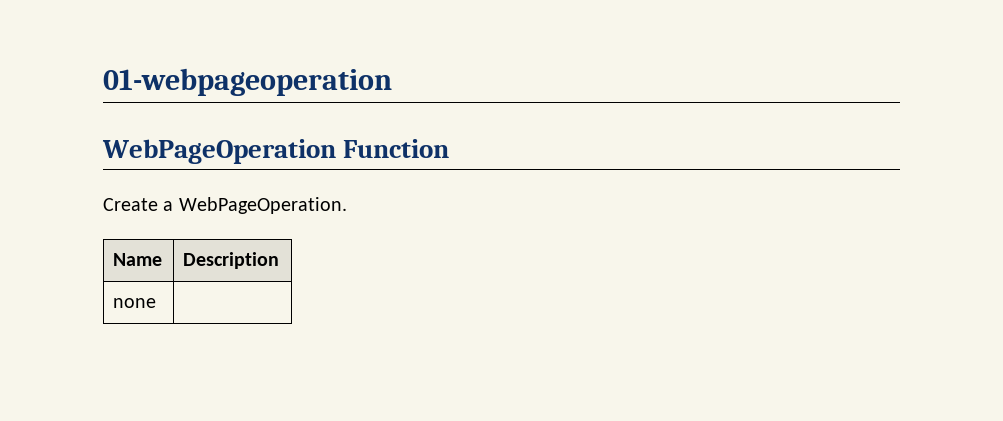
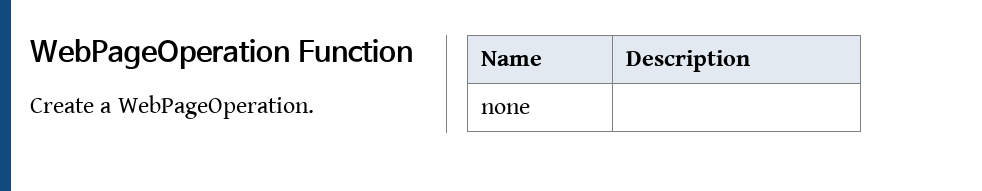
[103,68,392,96] 01-webpageoperation // -> (30, 54) none

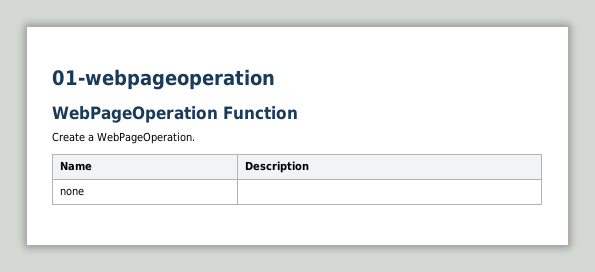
(30, 54) none -> [52,69,275,90] 01-webpageoperation //

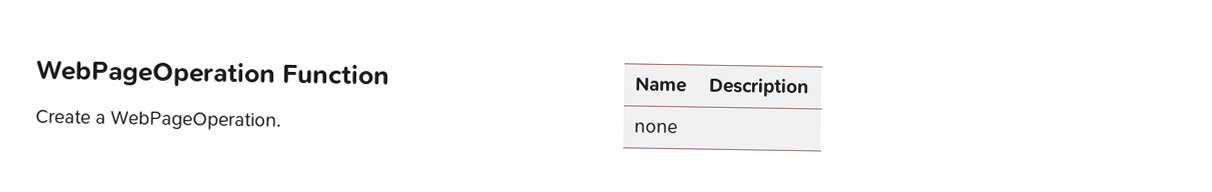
[52,69,275,90] 01-webpageoperation // -> (36, 73) none

